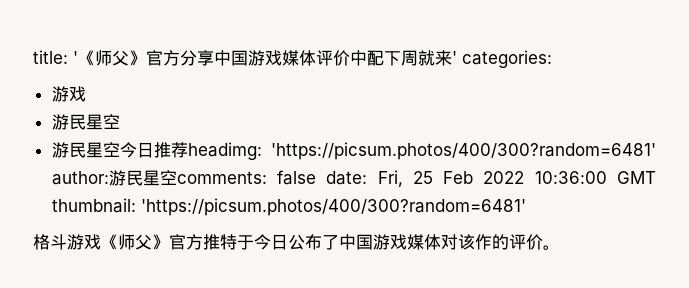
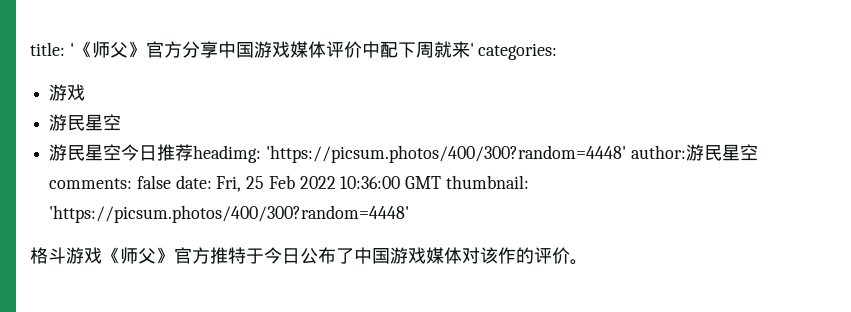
[270,142,656,160] 'https://picsum.photos/400/300?random=6481' -> [265,145,626,163] 'https://picsum.photos/400/300?random=4448'
[140,198,526,216] 'https://picsum.photos/400/300?random=6481' -> [49,205,410,223] 'https://picsum.photos/400/300?random=4448'

